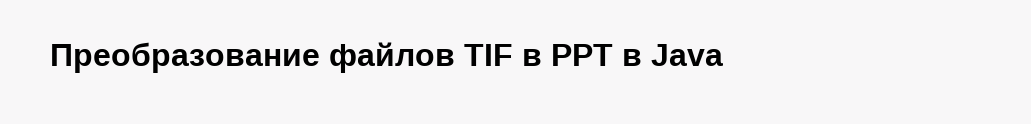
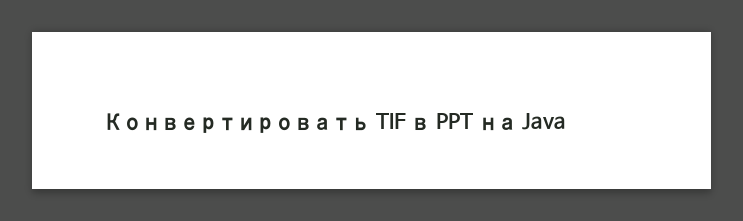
[50,42,455,73] Преобразование файлов -> [104,113,370,133] Конвертировать
[622,49,642,66] в -> [478,117,517,131] на

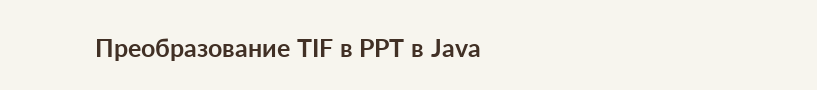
[104,113,370,133] Конвертировать -> [95,38,290,61] Преобразование
[478,117,517,131] на -> [411,44,424,57] в

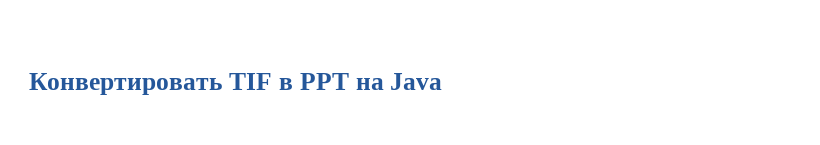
[95,38,290,61] Преобразование -> [29,73,222,95] Конвертировать
[411,44,424,57] в -> [355,78,384,90] на

